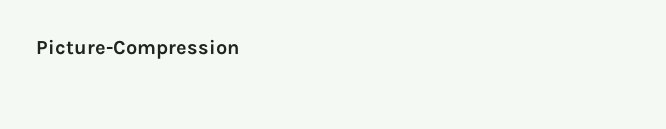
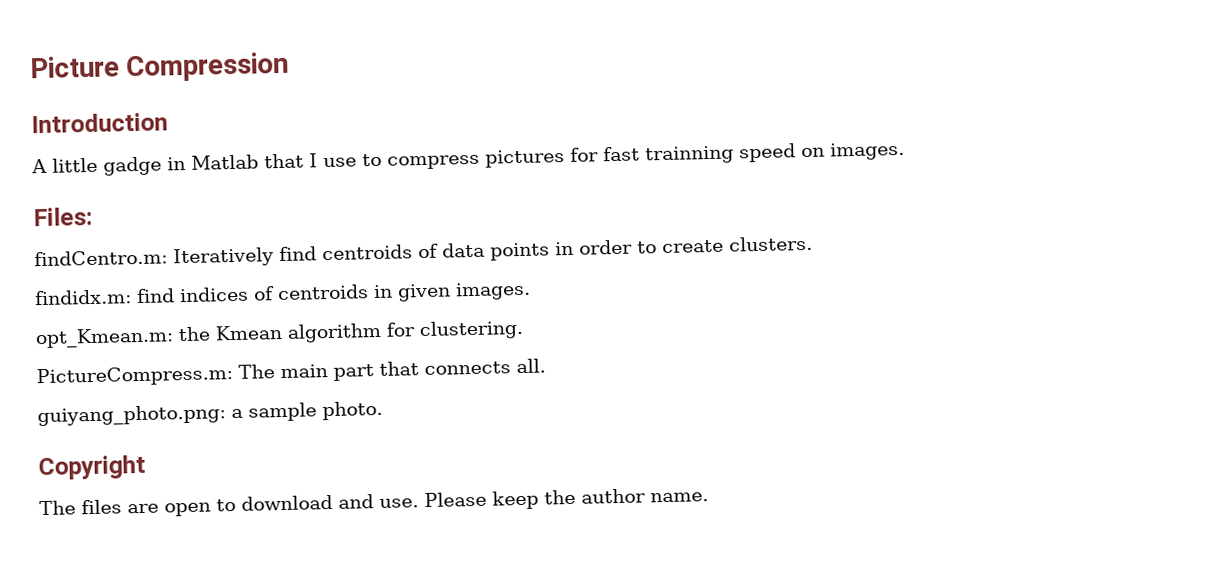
[36,39,239,59] Picture-Compression -> [30,51,290,83] [31,112,168,134] [31,141,905,176] [33,206,93,227] [34,235,813,268] [34,281,531,306] [35,319,524,349] [36,358,546,388] [37,400,383,427] [38,454,146,481] [39,488,709,517] Picture Compression // Introduction // A little gadge in Matlab that I use to compress pictures for fast trainning speed on images. // Files: // findCentro.m: Iteratively find centroids of data points in order to create clusters. // findidx.m: find indices of centroids in given images. // opt_Kmean.m: the Kmean algorithm for clustering. // PictureCompress.m: The main part that connects all. // guiyang_photo.png: a sample photo. // Copyright // The files are open to download and use. Please keep the author name.

